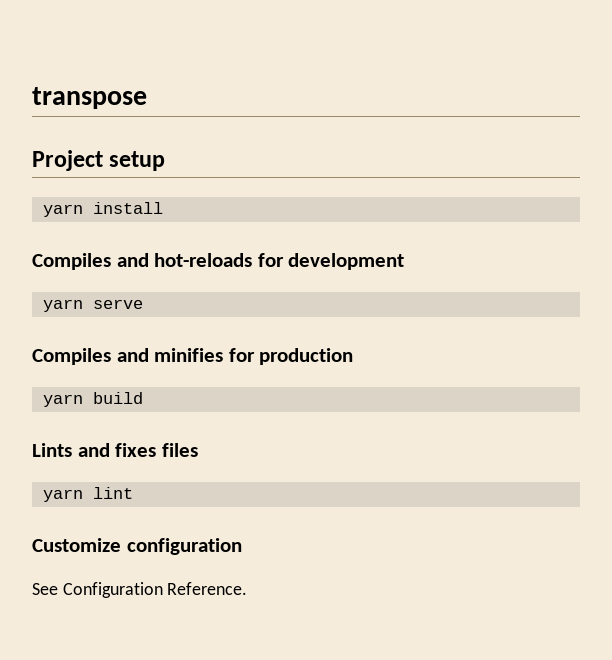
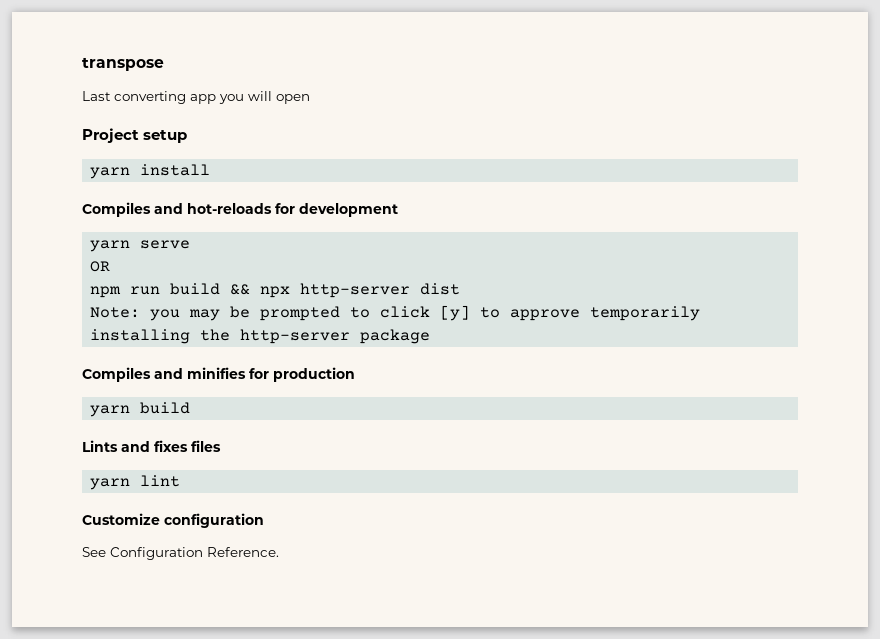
(147, 98) none -> [82,91,310,104] // Last converting app you will open
(143, 304) none -> [90,261,111,272] [90,283,461,298] [90,305,701,321] [90,329,431,344] // OR // npm run build && npx http-server dist // Note: you may be prompted to click [y] to approve temporarily installing the http-server package

